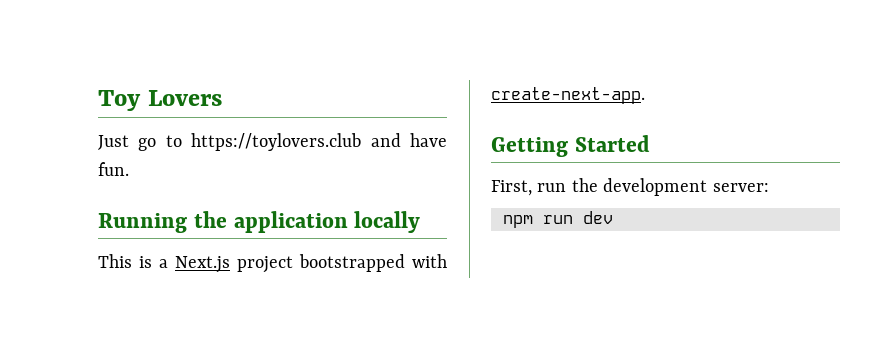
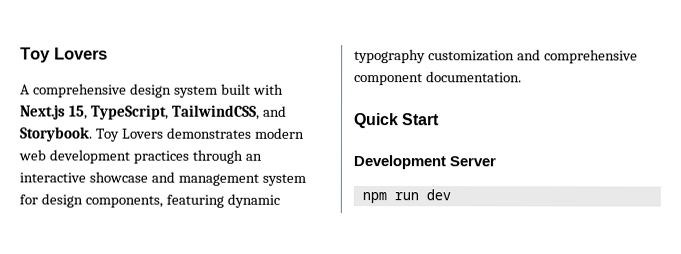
[98,133,447,151] [98,162,129,176] [98,211,421,233] [98,254,447,273] [491,87,645,104] [491,135,650,157] [491,178,769,196] Just go to https://toylovers.club and have fun. // Running the application locally // This is a Next.js project bootstrapped with create-next-app. // Getting Started // First, run the development server: -> [20,83,284,98] [20,104,287,120] [19,126,304,142] [18,149,262,164] [19,171,306,186] [19,193,280,208] [354,49,638,64] [354,71,522,86] [353,113,441,129] [353,155,497,170] A comprehensive design system built with Next.js 15, TypeScript, TailwindCSS, and Storybook. Toy Lovers demonstrates modern web development practices through an interactive showcase and management system for design components, featuring dynamic typography customization and comprehensive component documentation. // Quick Start // Development Server

